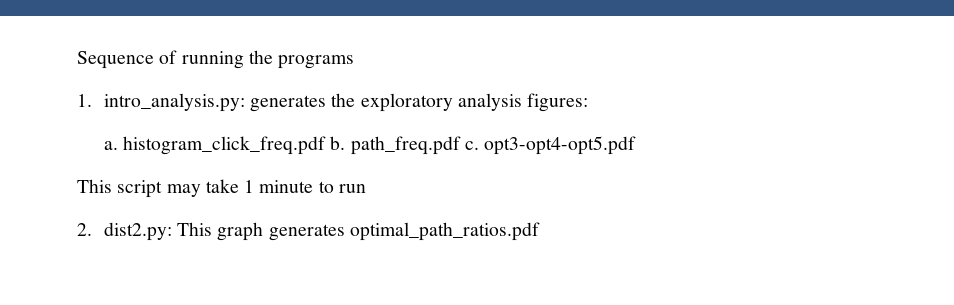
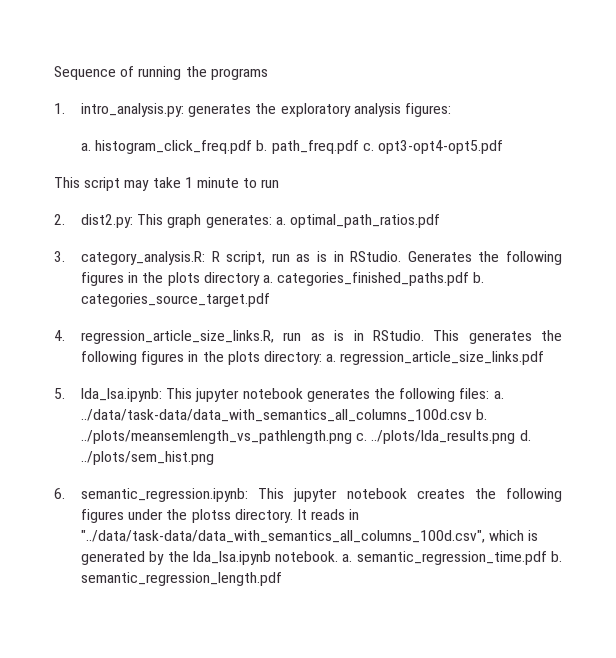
[268,222,540,241] generates optimal_path_ratios.pdf -> [205,214,441,228] [54,251,562,265] [81,272,485,286] [81,293,271,307] [54,330,562,344] [81,351,545,365] [54,388,504,402] [81,409,488,422] [81,430,531,444] [81,451,215,465] [54,488,562,502] [81,509,360,523] [81,530,539,543] [81,551,562,565] [81,572,283,586] generates: a. optimal_path_ratios.pdf // 3. category_analysis.R: R script, run as is in RStudio. Generates the following figures in the plots directory a. categories_finished_paths.pdf b. categories_source_target.pdf // 4. regression_article_size_links.R, run as is in RStudio. This generates the following figures in the plots directory: a. regression_article_size_links.pdf // 5. lda_lsa.ipynb: This jupyter notebook generates the following files: a. ../data/task-data/data_with_semantics_all_columns_100d.csv b. ../plots/meansemlength_vs_pathlength.png c. ../plots/lda_results.png d. ../plots/sem_hist.png // 6. semantic_regression.ipynb: This jupyter notebook creates the following figures under the plotss directory. It reads in "../data/task-data/data_with_semantics_all_columns_100d.csv", which is generated by the lda_lsa.ipynb notebook. a. semantic_regression_time.pdf b. semantic_regression_length.pdf

